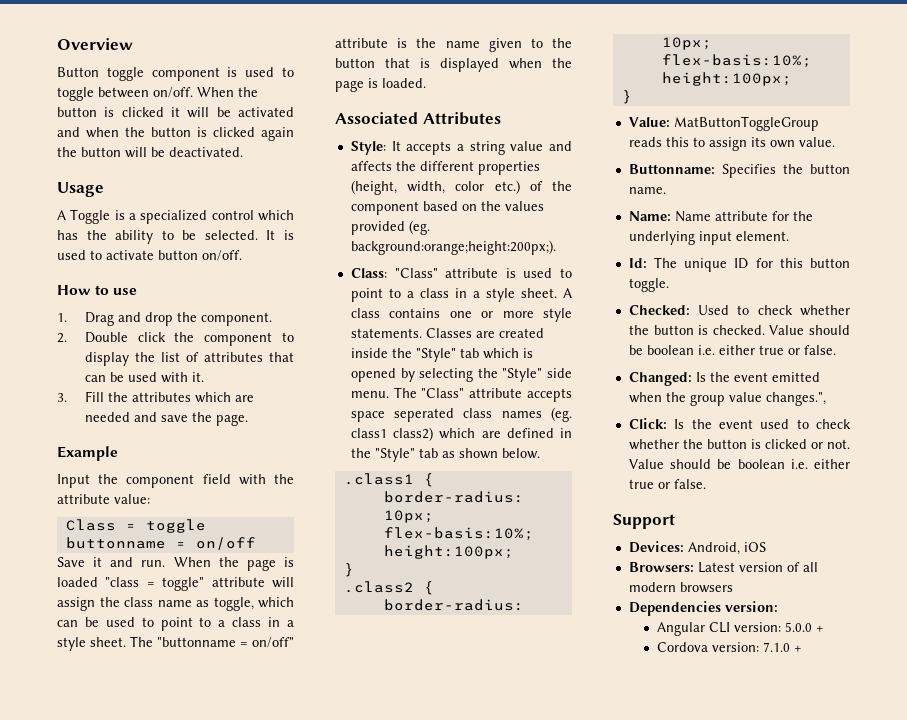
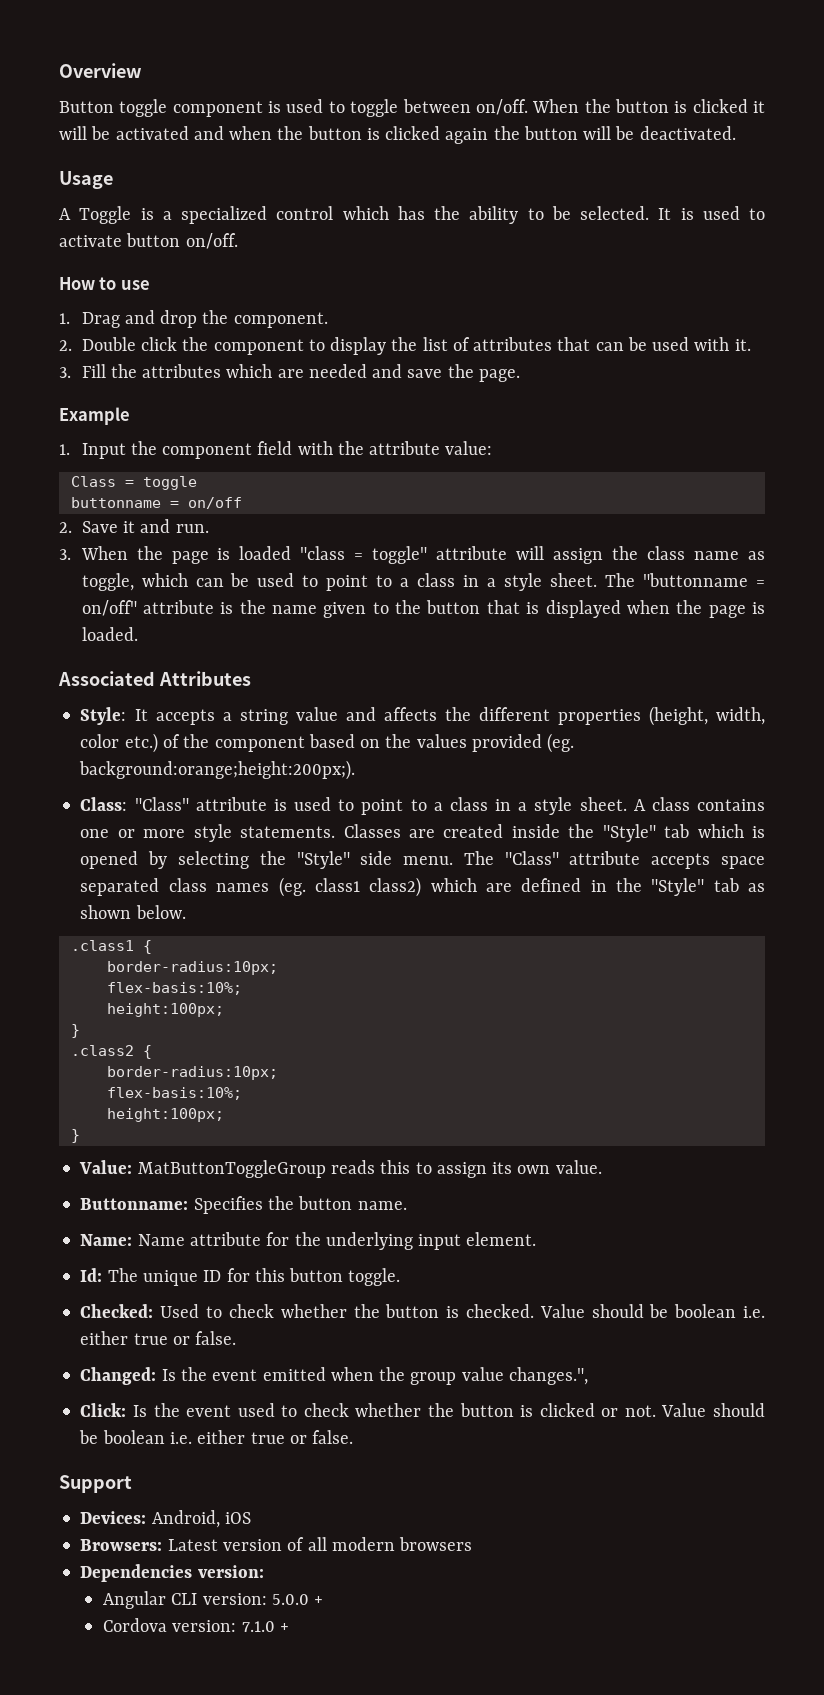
(118, 453) none -> [59,444,70,455] 1.
(256, 543) none -> [59,522,72,533] 2.
(166, 563) none -> [59,549,71,560] // 3.
[394,408,455,422] seperated -> [80,878,160,896] separated

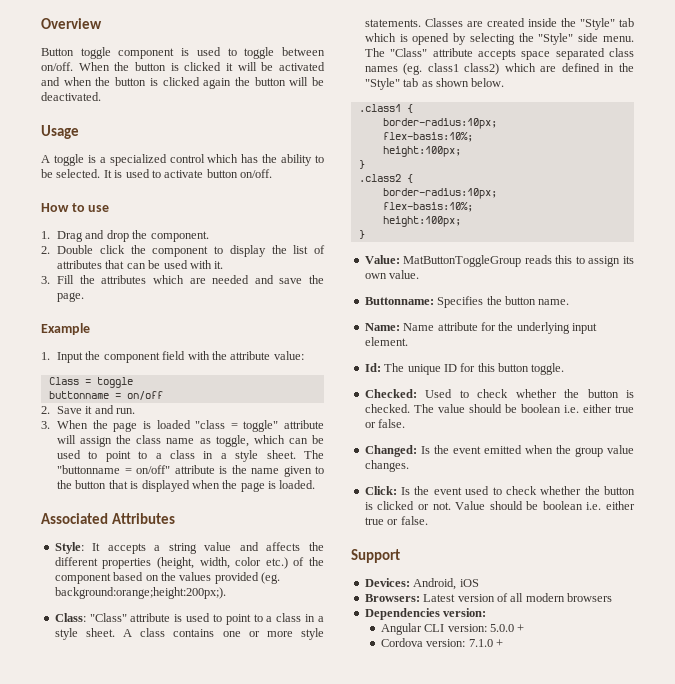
[79,206,132,224] Toggle -> [53,154,84,166] toggle
[539,1304,585,1318] Value -> [413,404,465,413] The value
[508,1367,588,1385] changes.", -> [364,460,409,472] changes.

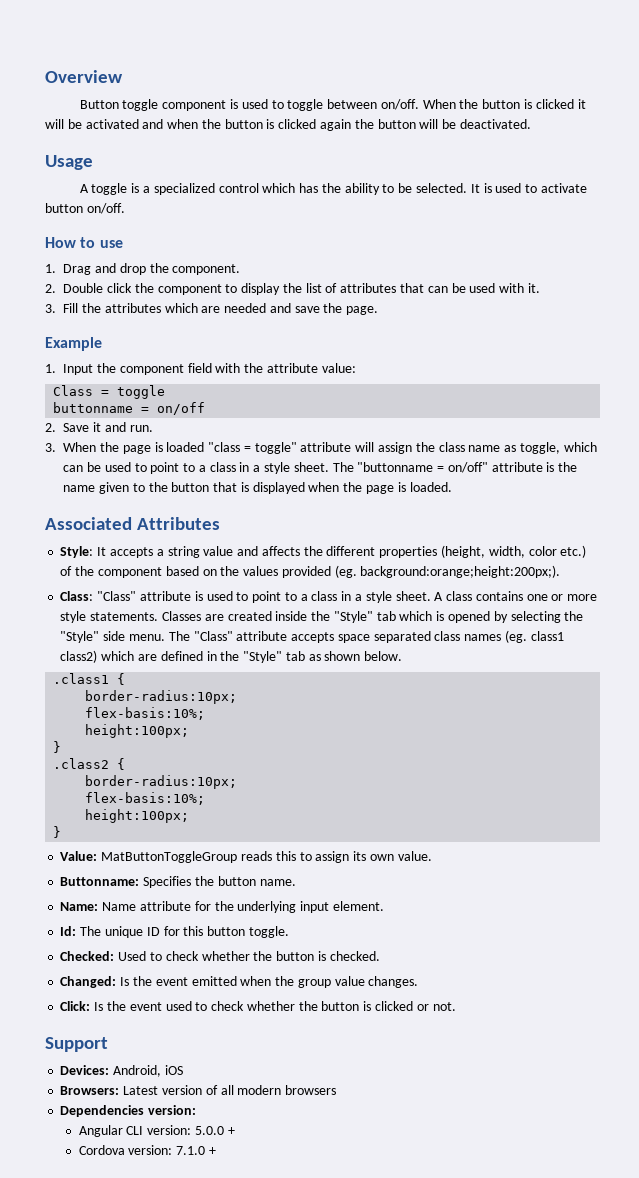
[413,404,634,413] [364,419,406,428] The value should be boolean i.e. either true or false. -> (380, 956) none
[455,501,635,510] [364,516,428,525] Value should be boolean i.e. either true or false. -> (456, 1006) none

